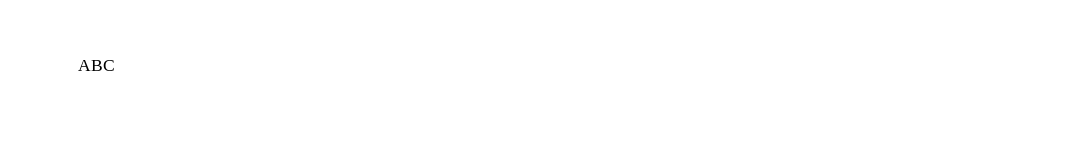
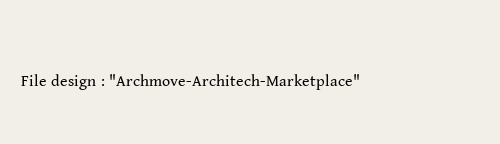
[78,60,115,71] ABC -> [21,74,360,90] File design : "Archmove-Architech-Marketplace"

